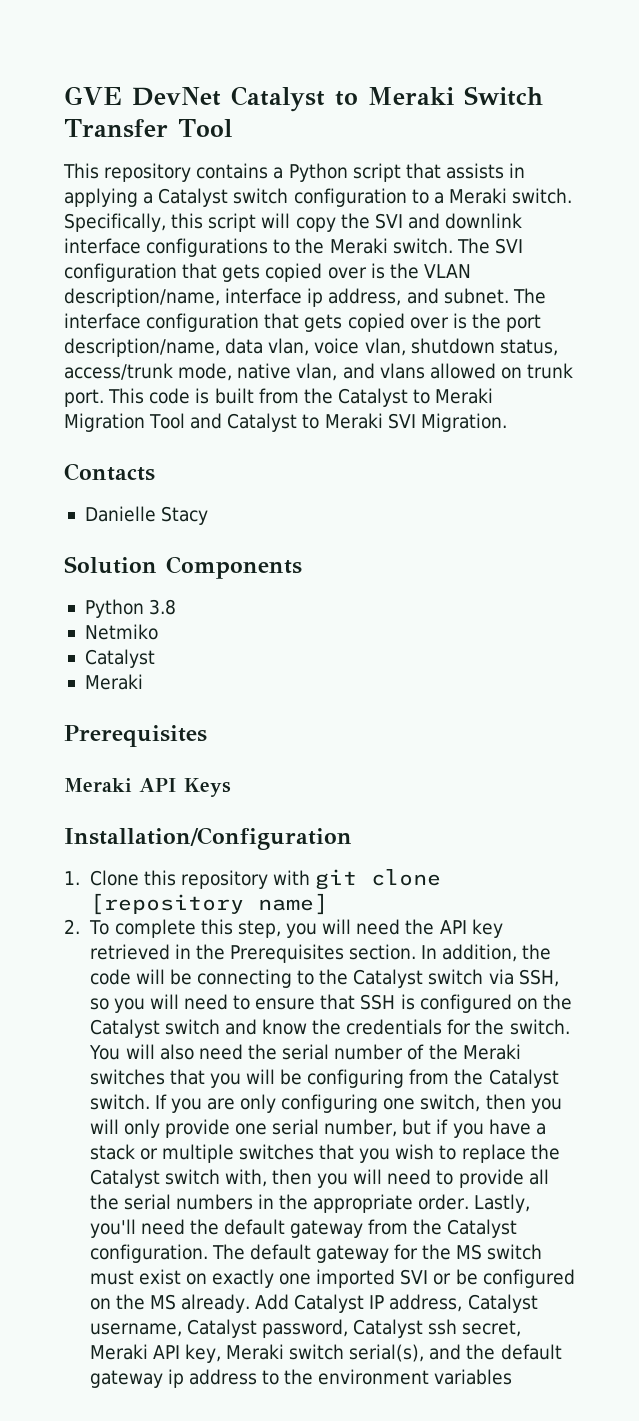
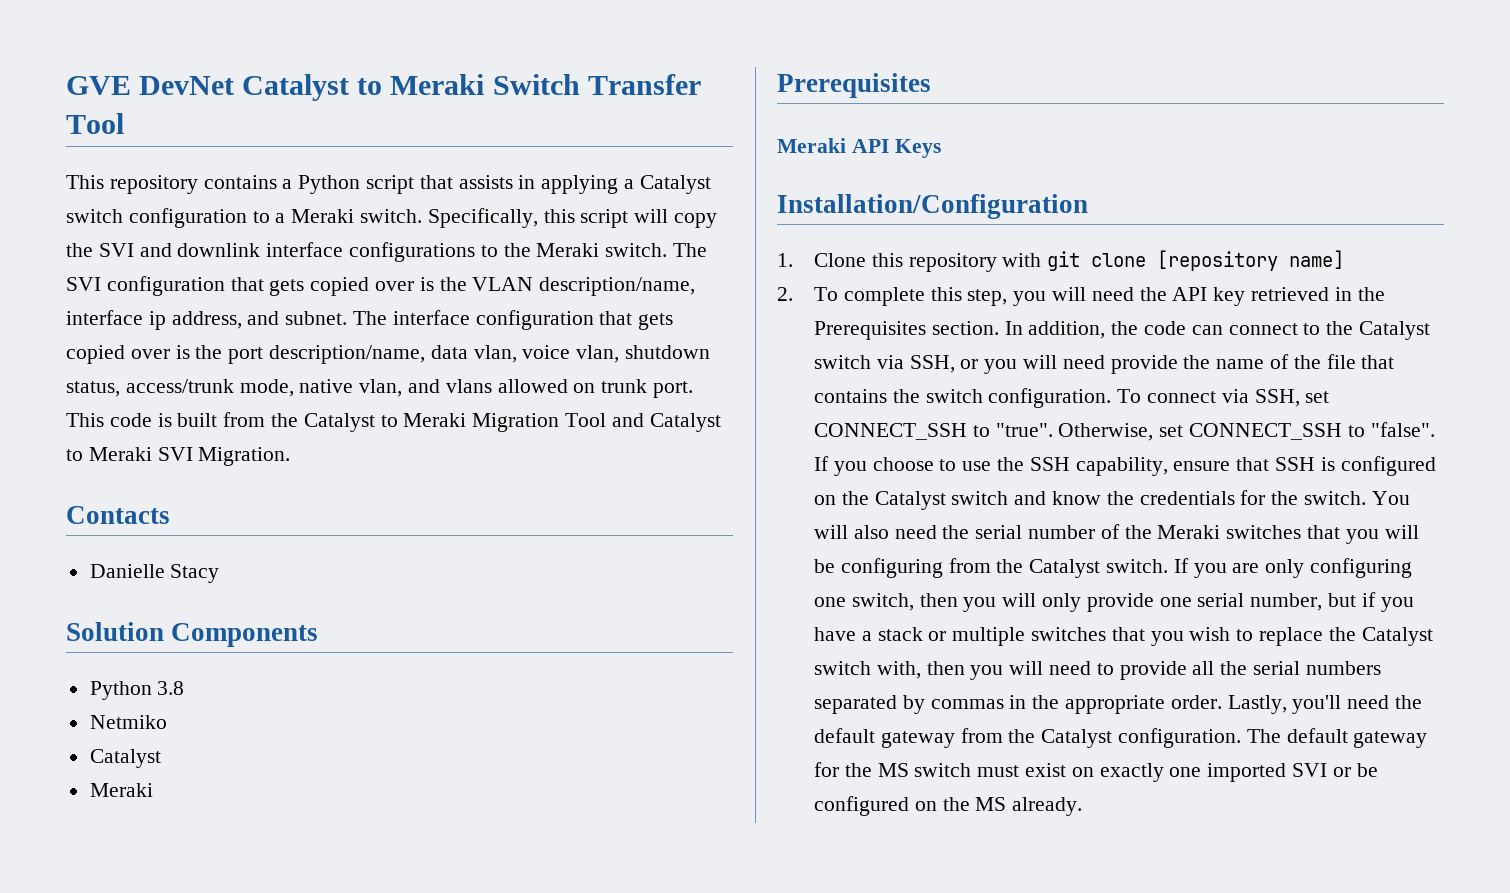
[135,969,292,988] will be connecting -> [1191,323,1298,335] can connect
[89,994,251,1013] so you will need to -> [960,354,1395,374] [813,388,1330,408] [813,422,1435,441] [813,456,1168,476] or you will need provide the name of the file that contains the switch configuration. To connect via SSH, set CONNECT_SSH to "true". Otherwise, set CONNECT_SSH to "false". If you choose to use the SSH capability,
(253, 1202) none -> [813,695,1004,714] separated by commas
[254,1294,538,1313] [89,1319,522,1338] [89,1344,562,1363] [89,1369,513,1388] Add Catalyst IP address, Catalyst username, Catalyst password, Catalyst ssh secret, Meraki API key, Meraki switch serial(s), and the default gateway ip address to the environment variables -> (1083, 806) none

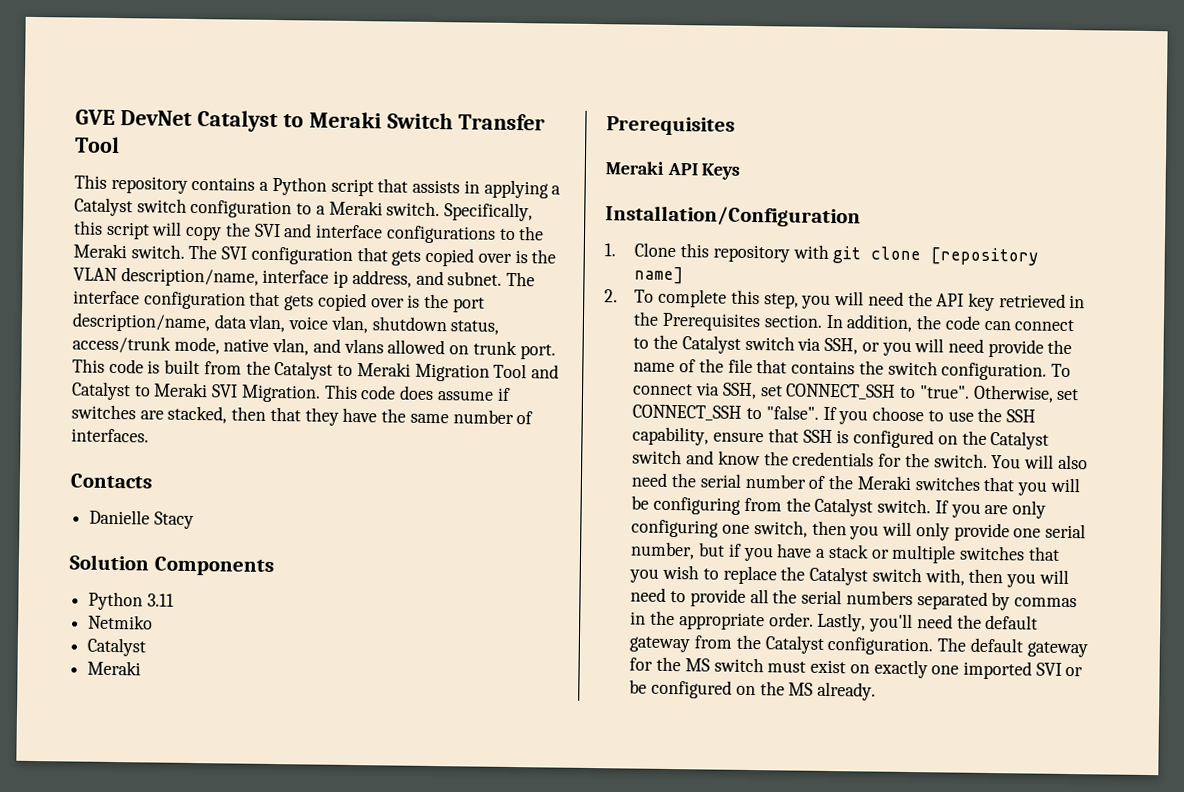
[177,243,261,257] downlink -> (313, 230) none
(291, 456) none -> [323,384,511,401] [71,404,534,426] [71,428,149,443] This code does assume if switches are stacked, then that they have the same number of interfaces.
[157,681,185,695] 3.8 -> [146,593,174,607] 3.11

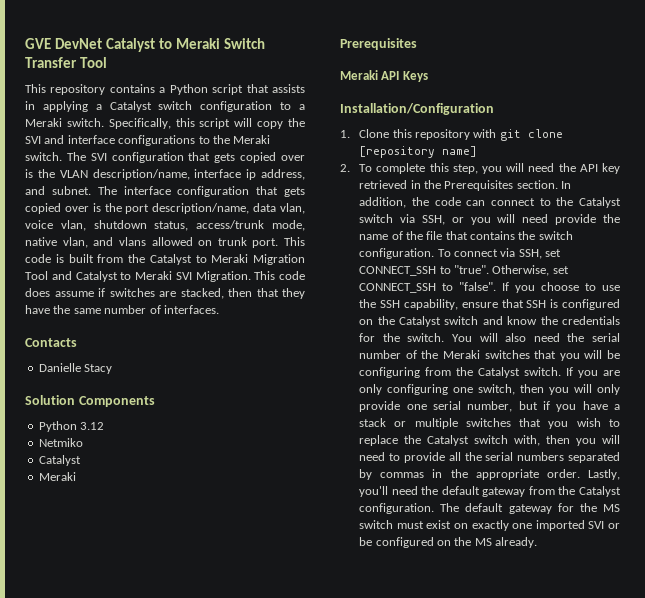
[146,593,174,607] 3.11 -> [80,422,105,430] 3.12

